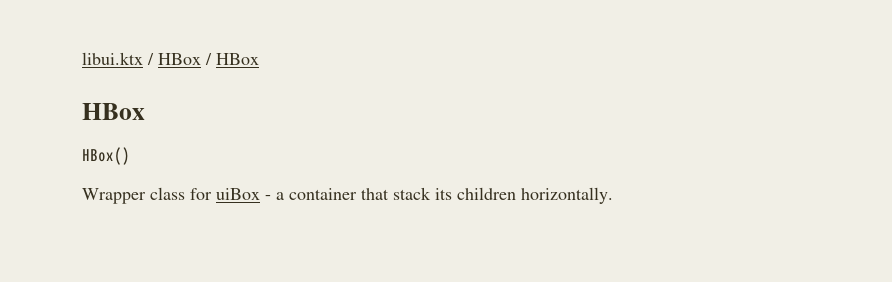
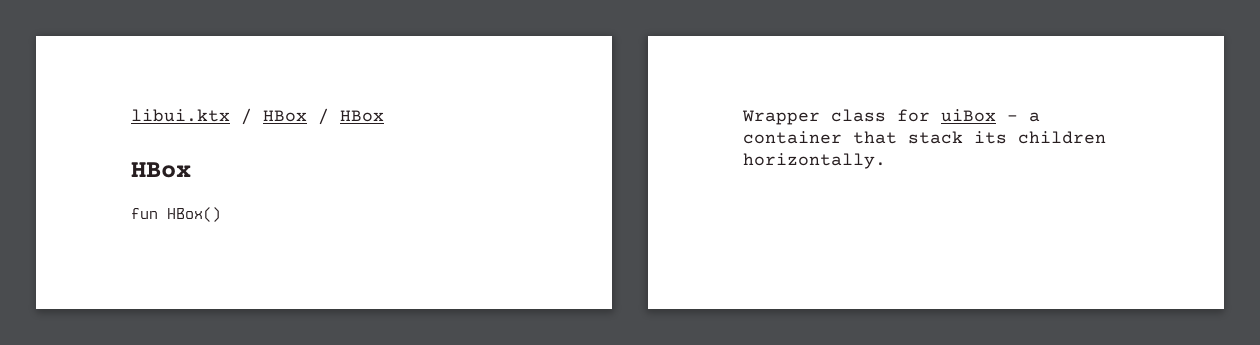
(145, 111) none -> [131,208,158,219] fun

